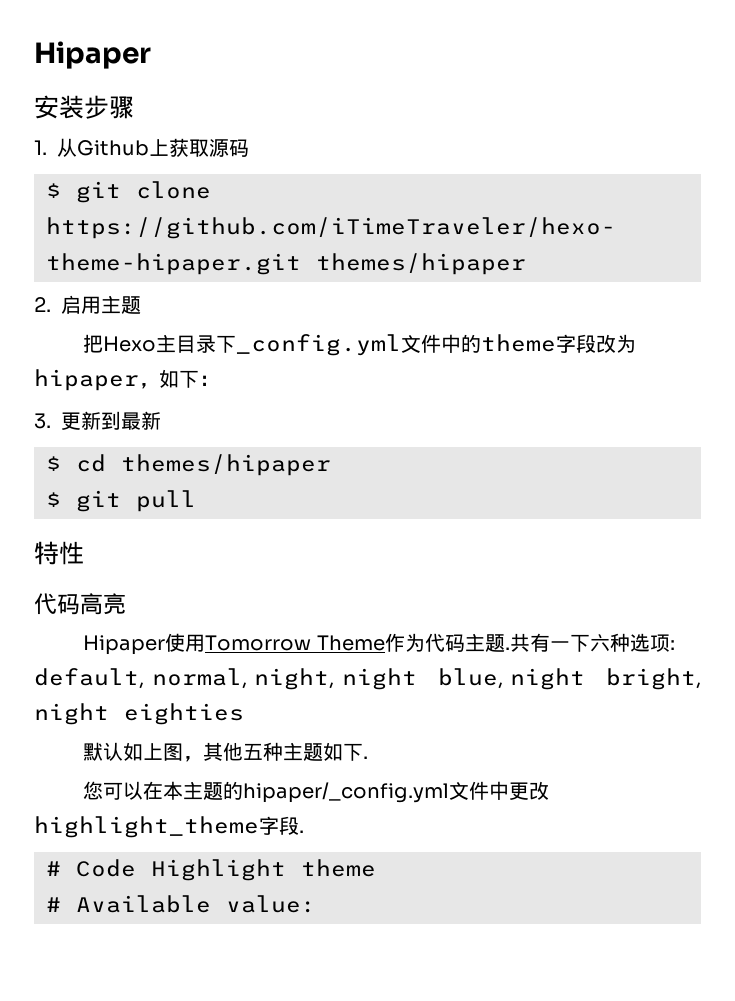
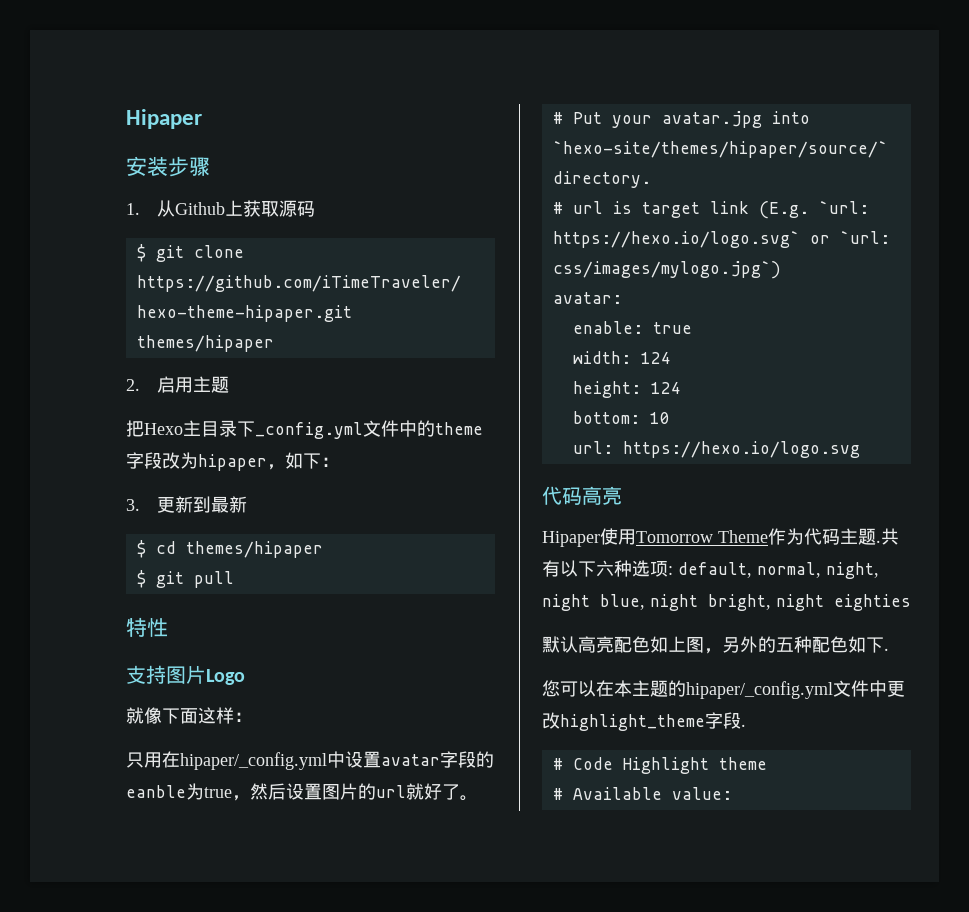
(84, 553) none -> [126,665,245,685] [126,707,252,724] [126,751,494,770] [126,783,478,801] [552,111,810,128] [552,141,888,158] [552,171,651,188] [552,201,869,219] [552,231,890,248] [552,261,781,279] [552,292,622,304] [572,321,692,334] [572,351,671,364] [572,381,681,398] [572,411,670,424] [572,441,860,458] // 支持图片Logo // 就像下面这样： // 只用在hipaper/_config.yml中设置avatar字段的eanble为true，然后设置图片的url就好了。 // # Put your avatar.jpg into `hexo-site/themes/hipaper/source/` directory. // # url is target link (E.g. `url: https://hexo.io/logo.svg` or `url: css/images/mylogo.jpg`) // avatar: // enable: true // width: 124 // height: 124 // bottom: 10 // url: https://hexo.io/logo.svg
[549,641,570,650] 一 -> [560,560,578,577] 以
[123,742,324,762] 如上图，其他五种主题 -> [578,636,848,654] 高亮配色如上图，另外的五种配色

